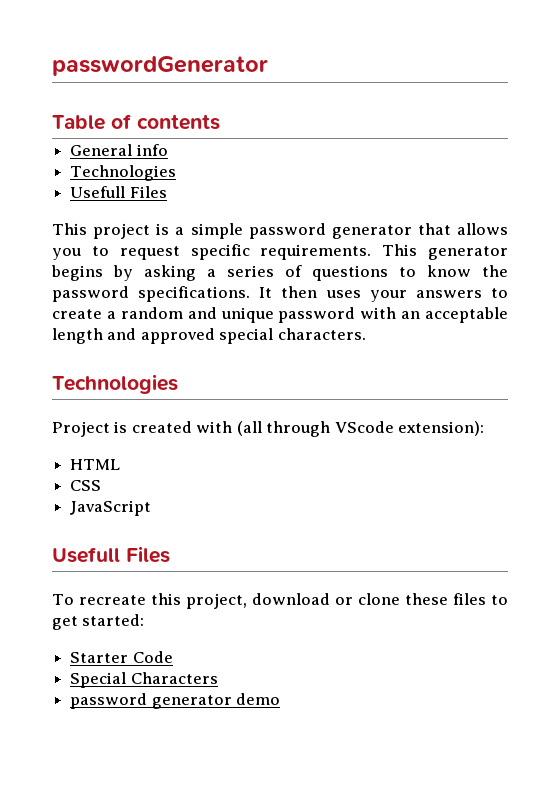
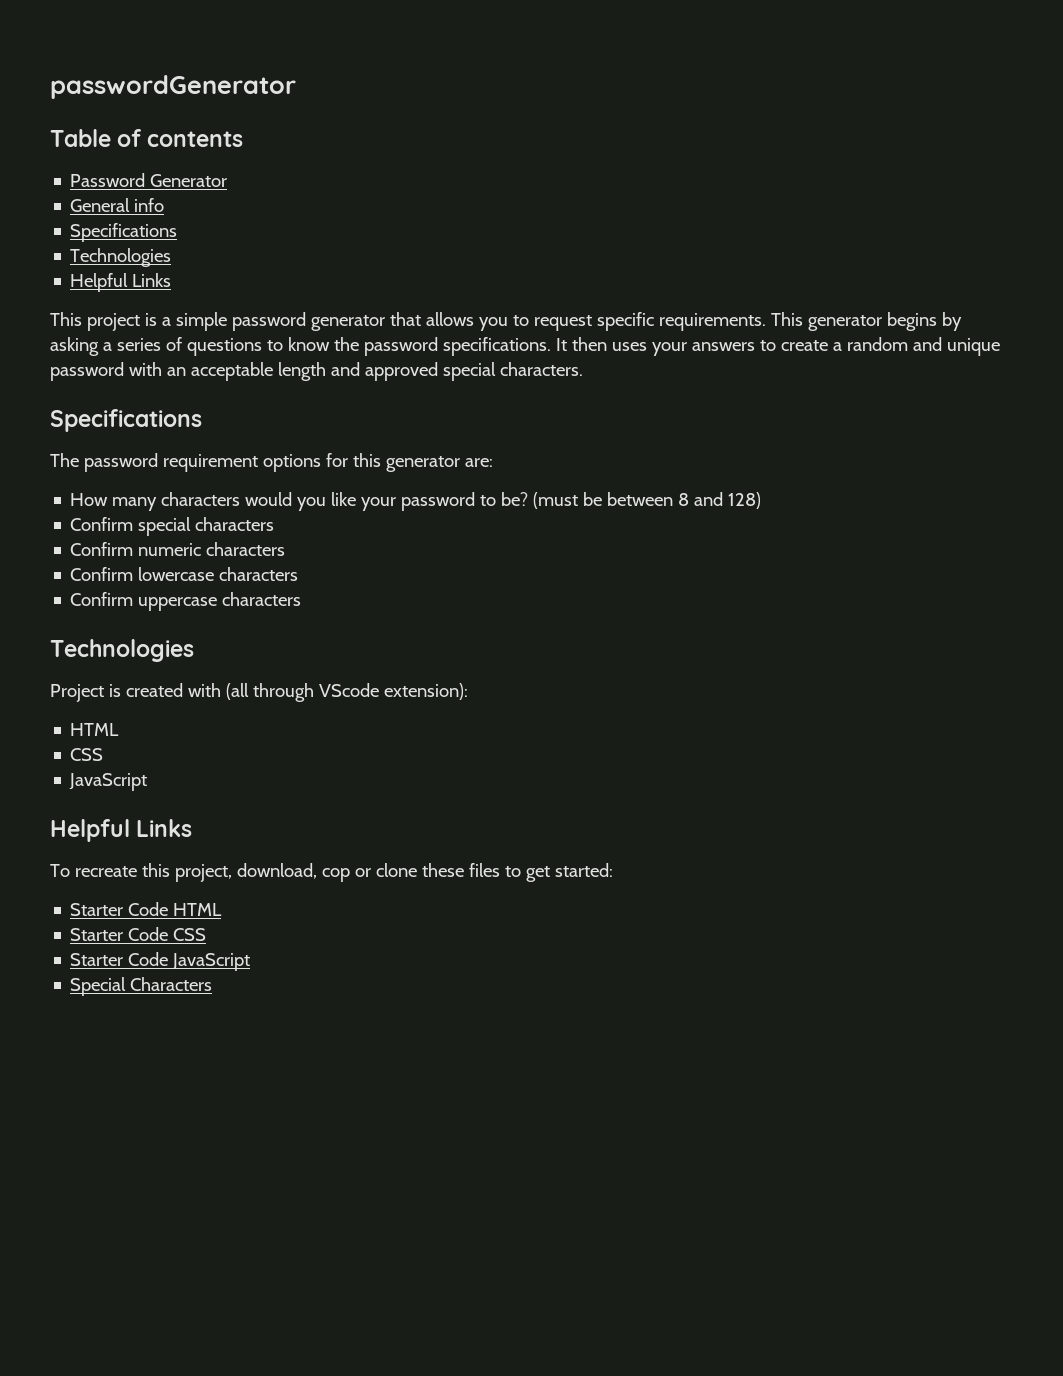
(220, 122) none -> [70,173,228,187] // Password Generator
[70,165,177,181] [70,186,167,198] // Technologies // Usefull Files -> [70,223,178,242] [70,248,172,267] [70,273,172,292] // Specifications // Technologies // Helpful Links
(366, 334) none -> [50,409,202,432] [50,453,493,472] [70,492,762,511] [70,517,275,536] [70,542,286,556] [70,567,299,581] [70,592,302,611] // Specifications // The password requirement options for this generator are: // How many characters would you like your password to be? (must be between 8 and 128) // Confirm special characters // Confirm numeric characters // Confirm lowercase characters // Confirm uppercase characters
[52,546,170,563] Usefull Files -> [50,819,193,842] Helpful Links
[251,593,330,605] download -> [236,863,350,882] download, cop
(173, 657) none -> [173,903,223,916] [70,927,207,941] [70,952,251,971] HTML // Starter Code CSS // Starter Code JavaScript
[70,693,281,709] // password generator demo -> (213, 984) none

